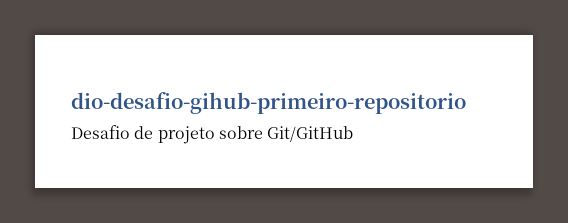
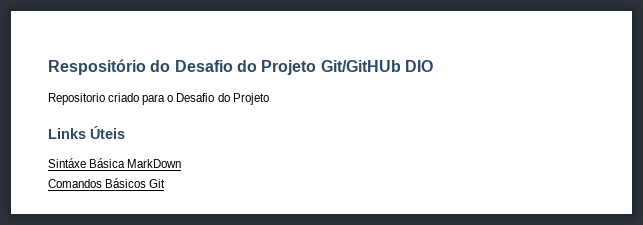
[71,92,466,114] [71,125,354,144] dio-desafio-gihub-primeiro-repositorio // Desafio de projeto sobre Git/GitHub -> [48,59,433,75] [48,93,269,105] [48,126,125,139] [48,158,182,168] [48,178,166,188] Respositório do Desafio do Projeto Git/GitHUb DIO // Repositorio criado para o Desafio do Projeto // Links Úteis // Sintáxe Básica MarkDown // Comandos Básicos Git

